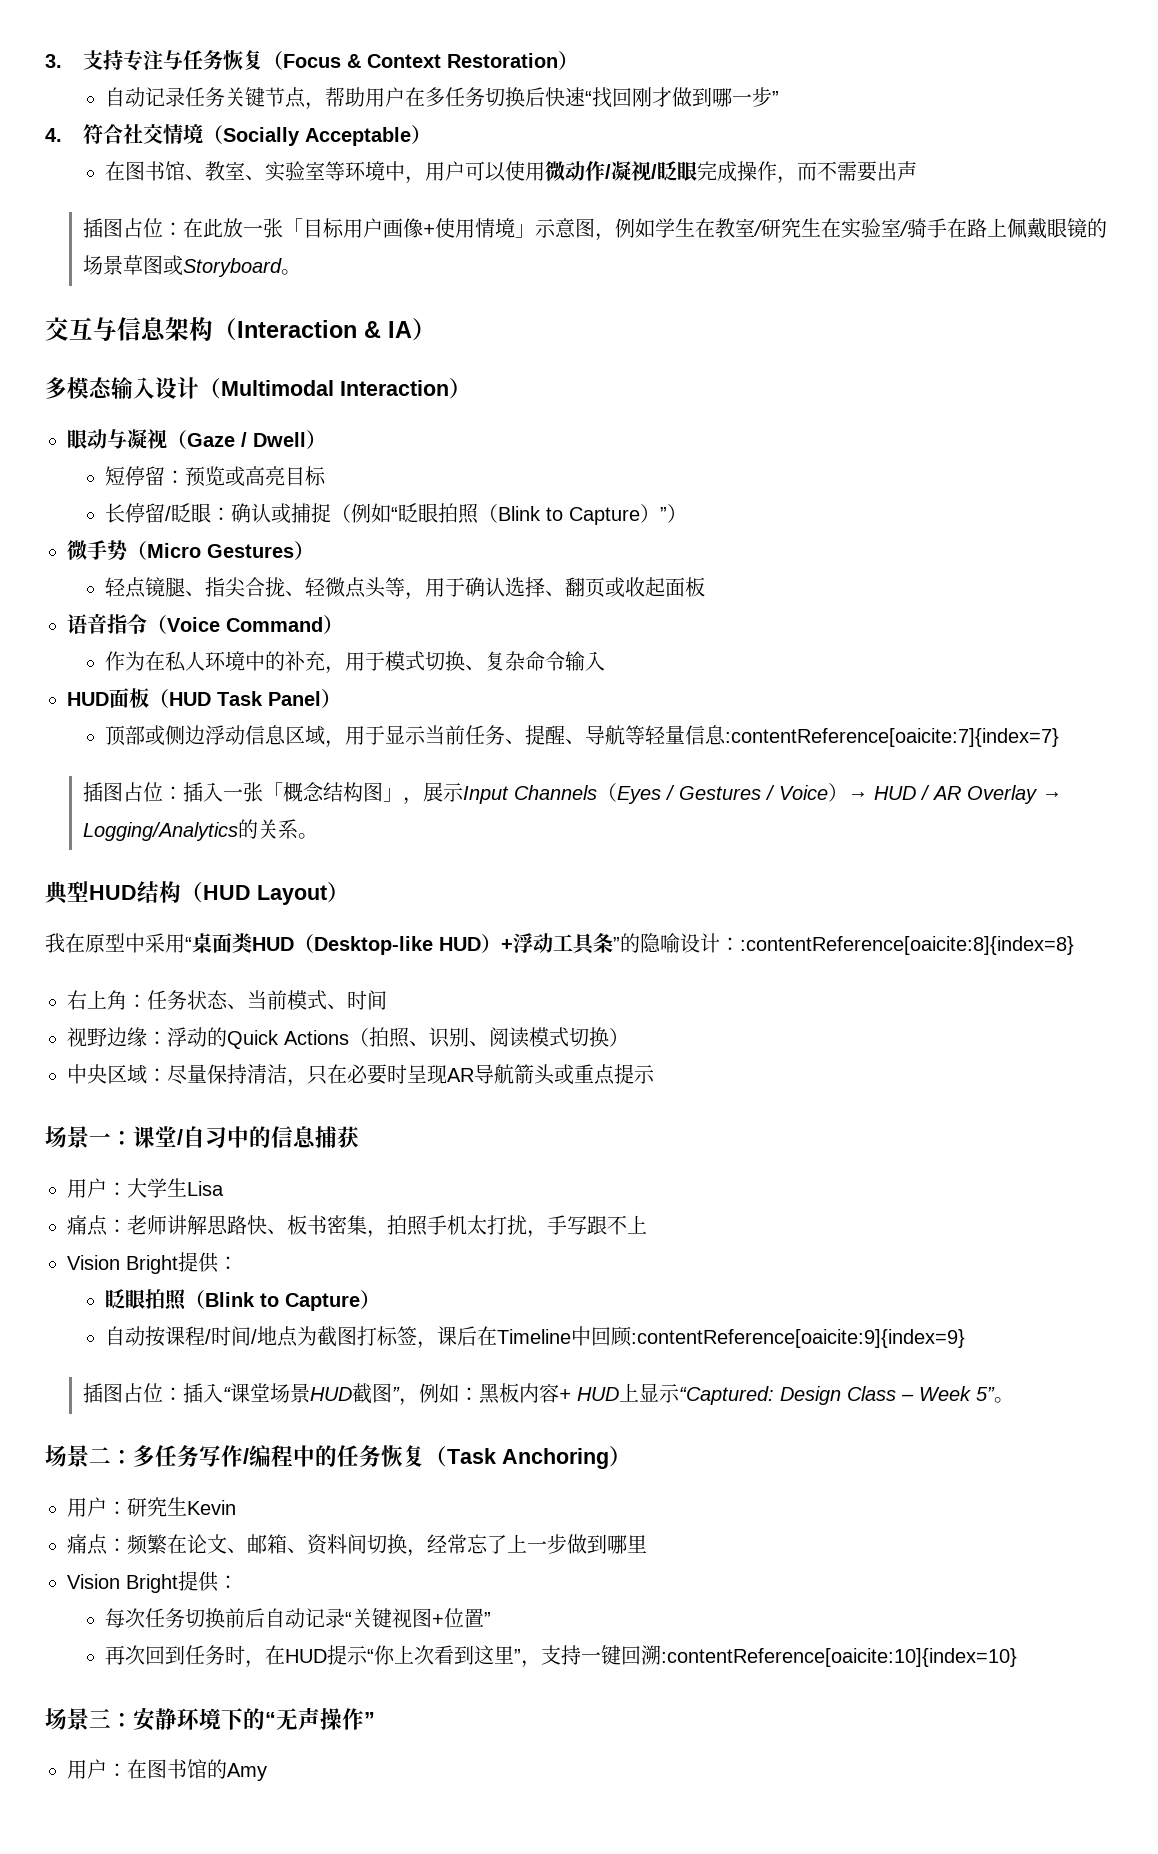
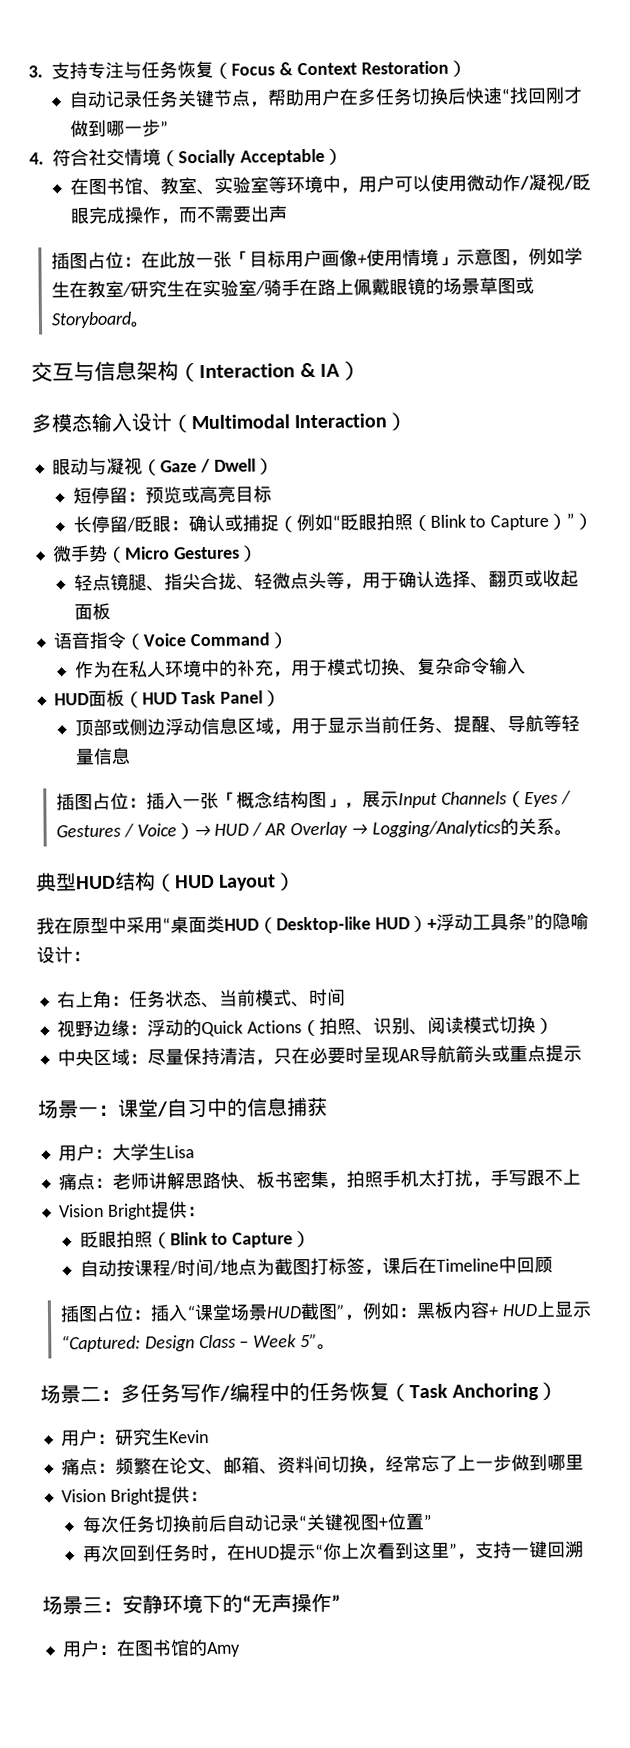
[724,728,1059,747] :contentReference[oaicite:7]{index=7} -> (131, 756) none
[740,936,1074,955] :contentReference[oaicite:8]{index=8} -> (91, 956) none
[630,1329,965,1348] :contentReference[oaicite:9]{index=9} -> (553, 1265) none
[660,1648,1017,1667] :contentReference[oaicite:10]{index=10} -> (584, 1549) none

